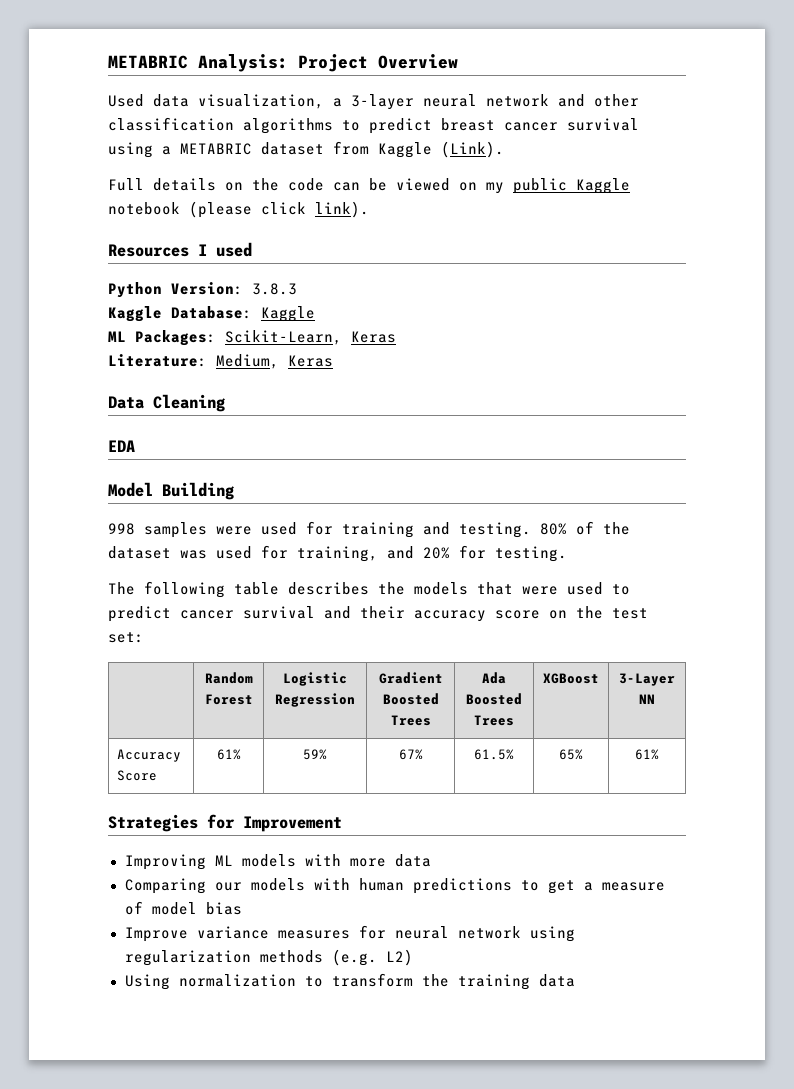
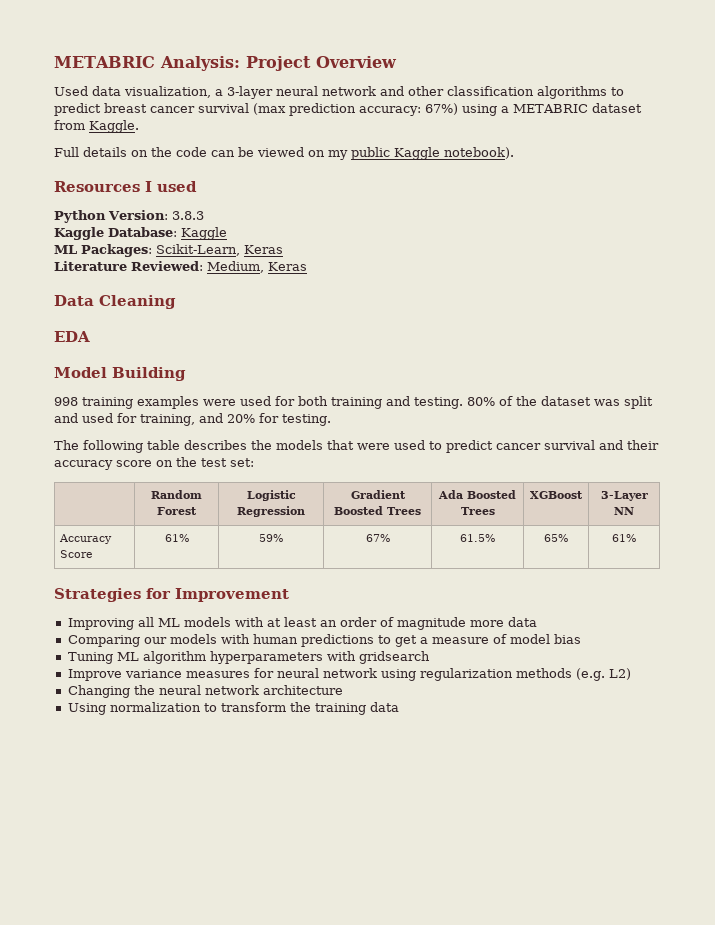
(639, 124) none -> [253,103,458,116] (max prediction accuracy: 67%)
[378,141,504,158] Kaggle (Link). -> [89,120,139,133] Kaggle.
[108,201,369,218] notebook (please click link). -> [444,147,514,159] notebook).
[108,354,207,367] Literature: -> [54,261,203,271] Literature Reviewed:
[144,522,207,538] samples -> [82,396,199,409] training examples
(333, 528) none -> [298,396,328,406] both
(207, 554) none -> [624,396,653,409] [54,413,78,423] split and
(206, 862) none -> [137,617,154,627] all
(341, 860) none -> [266,617,466,630] at least an order of magnitude
(242, 908) none -> [67,651,430,664] // Tuning ML algorithm hyperparameters with gridsearch
(413, 957) none -> [67,685,343,698] // Changing the neural network architecture

